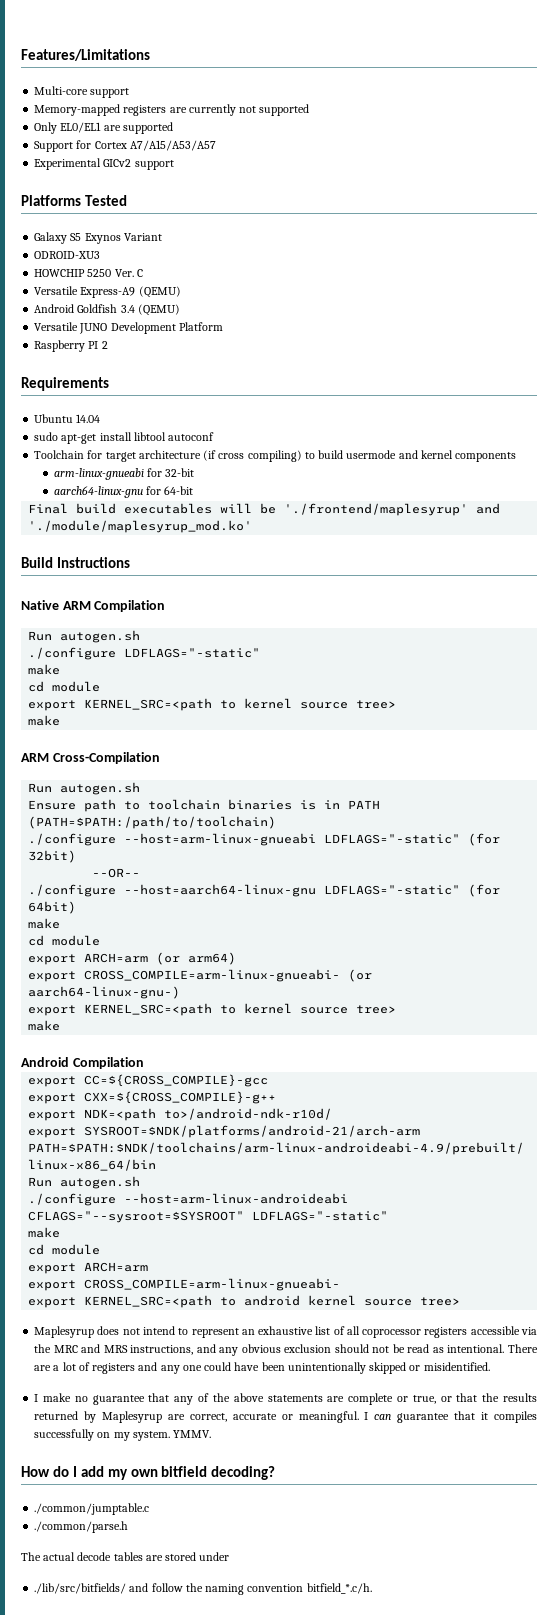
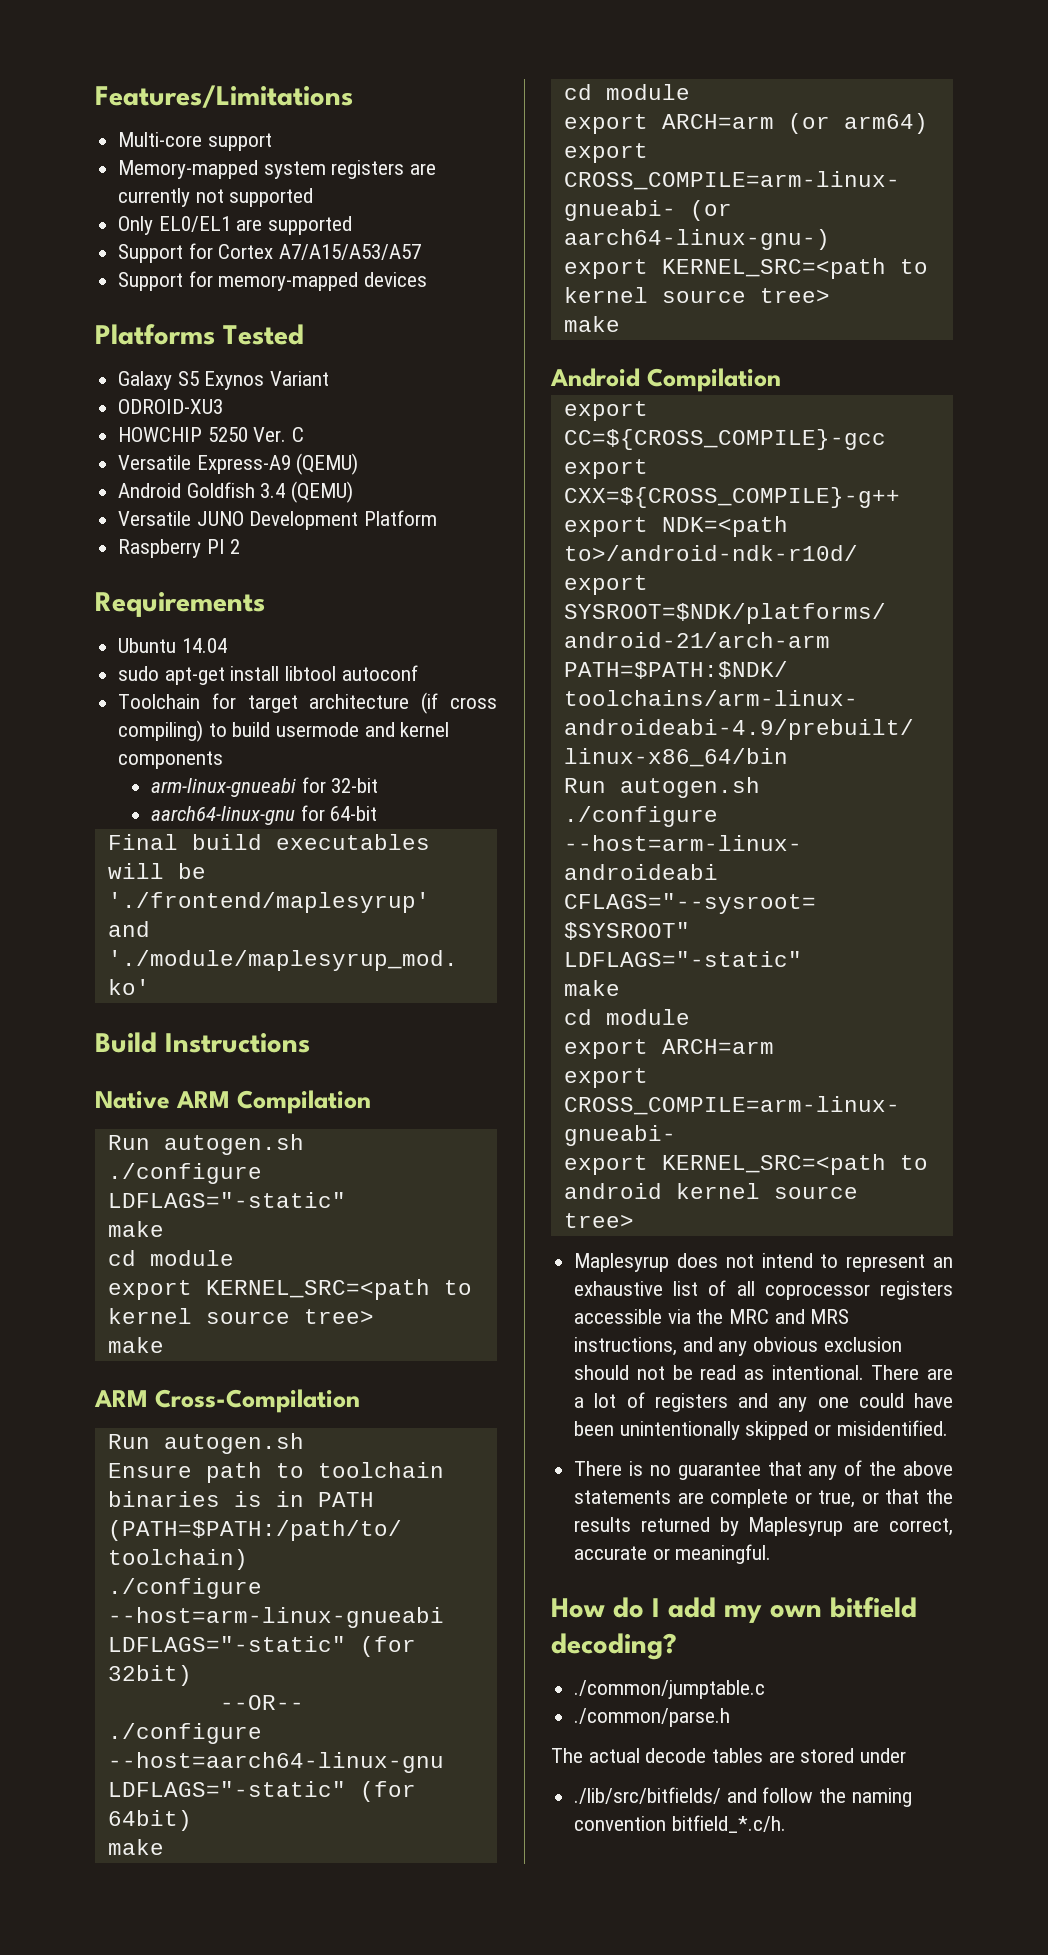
(121, 110) none -> [263,161,326,179] system
[34,158,174,170] Experimental GICv2 support -> [118,271,428,291] Support for memory-mapped devices
[34,1393,72,1402] I make -> [574,1461,643,1476] There is
[364,1411,537,1423] [34,1429,212,1441] I can guarantee that it compiles successfully on my system. YMMV. -> (772, 1554) none

